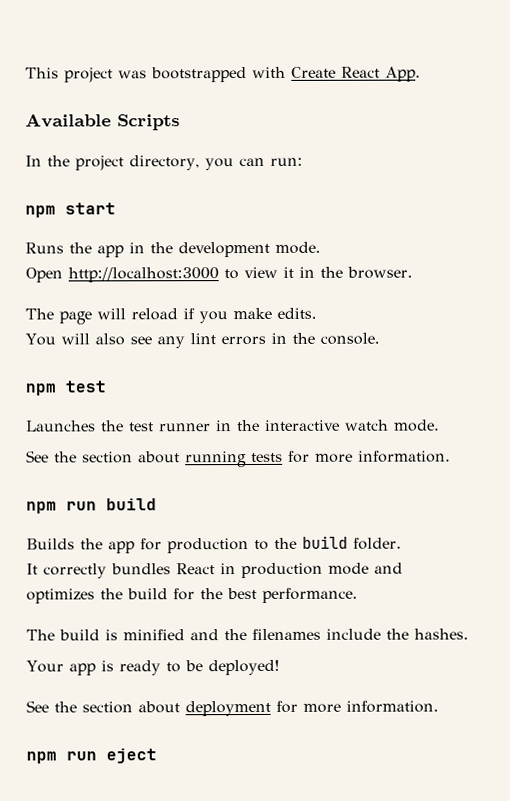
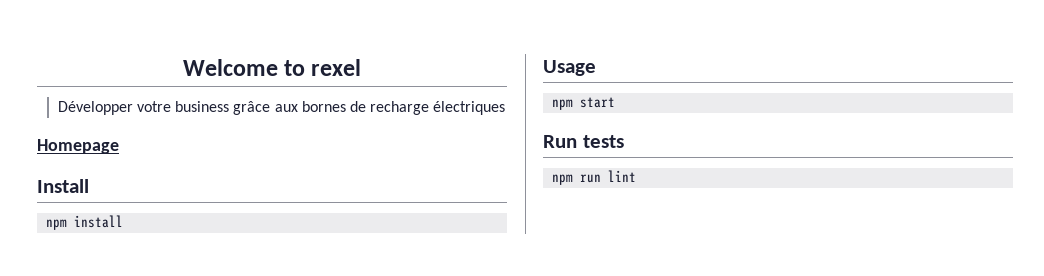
[25,66,421,83] [25,113,180,131] [25,155,303,171] [25,202,116,218] [25,241,321,258] [25,266,413,283] [25,307,317,325] [25,332,380,349] [25,380,106,396] [26,419,440,432] [26,450,451,468] [26,498,157,514] [26,535,402,554] [26,562,403,579] [26,587,358,604] [26,628,469,641] [26,659,280,676] [26,700,439,717] [26,748,157,764] This project was bootstrapped with Create React App. // Available Scripts // In the project directory, you can run: // npm start // Runs the app in the development mode. // Open http://localhost:3000 to view it in the browser. // The page will reload if you make edits. // You will also see any lint errors in the console. // npm test // Launches the test runner in the interactive watch mode. // See the section about running tests for more information. // npm run build // Builds the app for production to the build folder. // It correctly bundles React in production mode and optimizes the build for the best performance. // The build is minified and the filenames include the hashes. // Your app is ready to be deployed! // See the section about deployment for more information. // npm run eject -> [182,59,362,76] [57,101,506,115] [37,139,119,154] [37,179,89,193] [46,215,124,230] [543,60,596,76] [552,97,616,110] [543,135,624,148] [552,170,637,185] Welcome to rexel // Développer votre business grâce aux bornes de recharge électriques // Homepage // Install // npm install // Usage // npm start // Run tests // npm run lint

